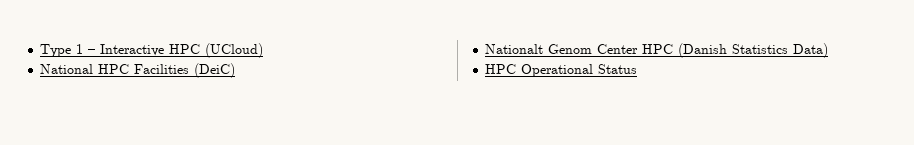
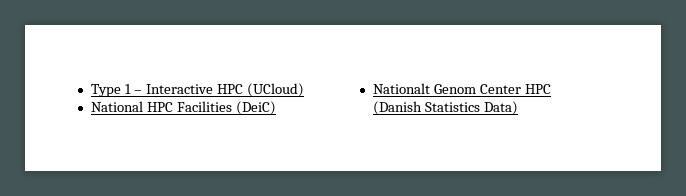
[485,64,638,77] // HPC Operational Status -> (518, 108) none

